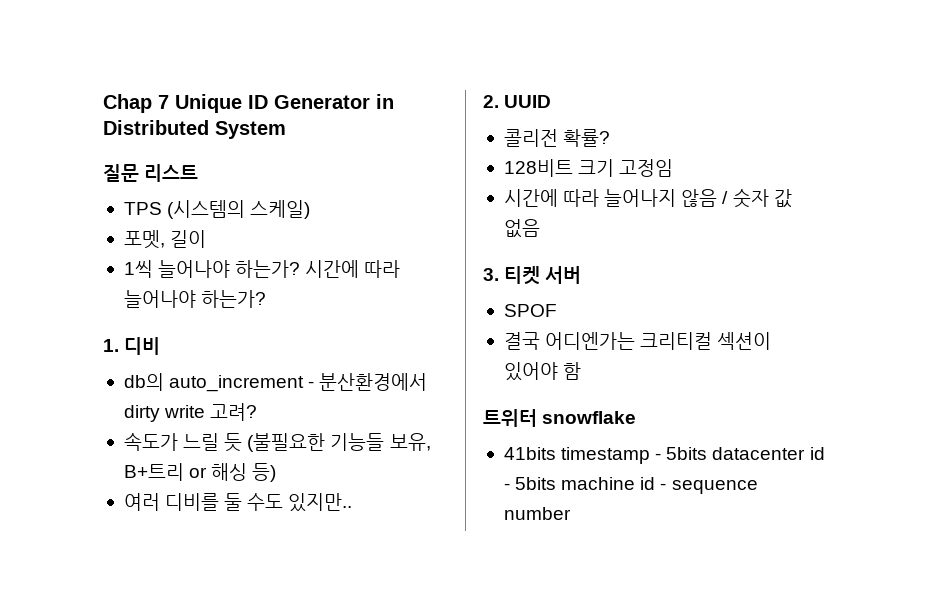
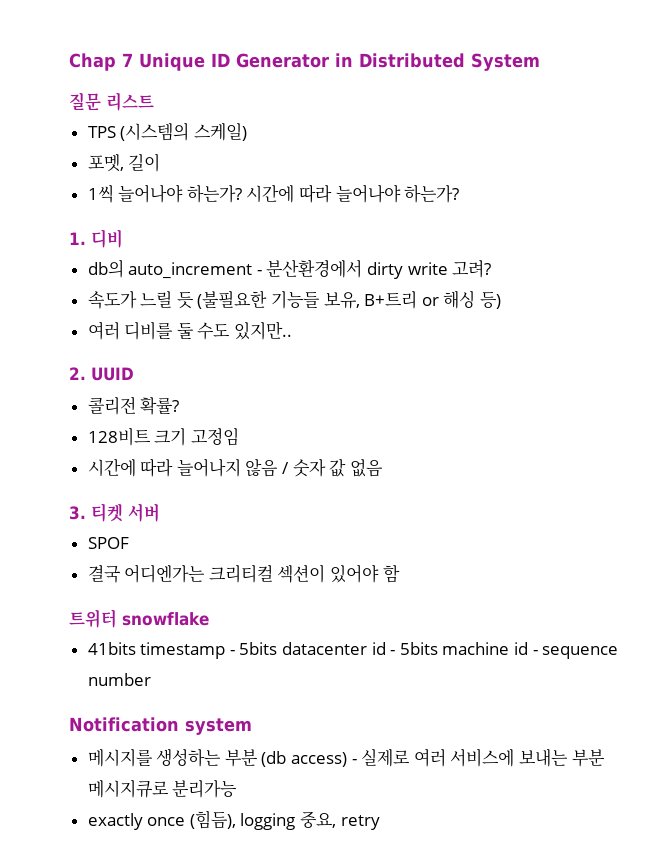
(571, 513) none -> [69,717,252,735] [87,748,605,767] [87,780,238,798] [87,810,380,830] // Notification system // 메시지를 생성하는 부분 (db access) - 실제로 여러 서비스에 보내는 부분 메시지큐로 분리가능 // exactly once (힘듬), logging 중요, retry

